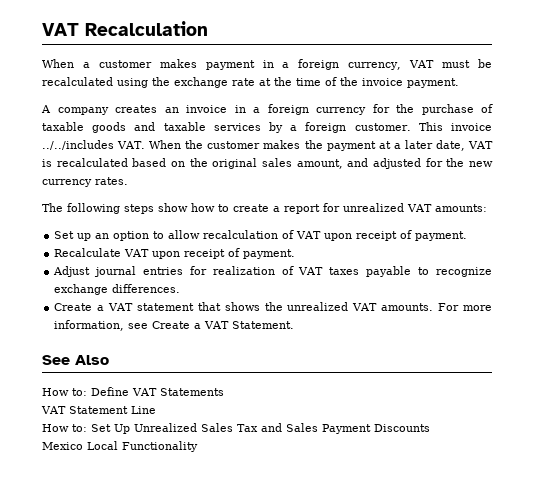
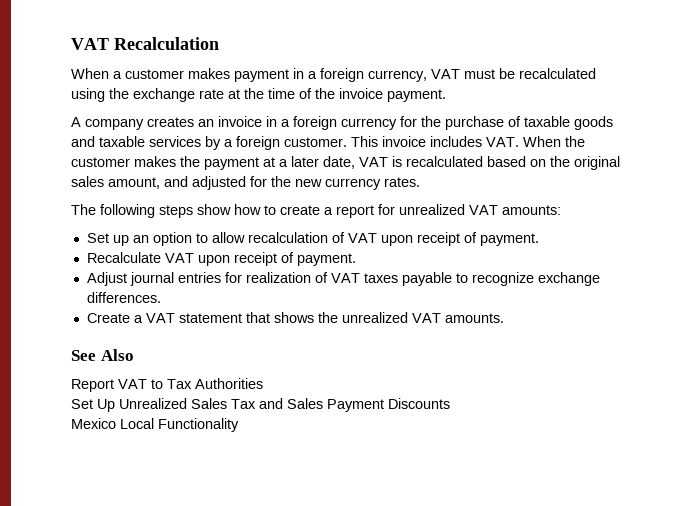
[42,140,114,150] ../../includes -> [430,136,482,147] includes
[438,303,492,311] [54,320,295,331] [42,355,109,365] [42,387,224,396] [41,406,156,414] [42,424,87,432] For more information, see Create a VAT Statement. // See Also // How to: Define VAT Statements // VAT Statement Line // How to: -> [71,349,134,361] [71,378,263,392] // See Also // Report VAT to Tax Authorities //

